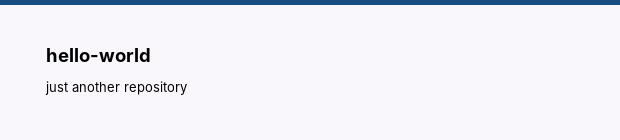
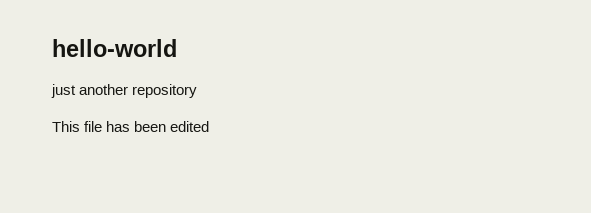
(187, 88) none -> [52,121,210,132] // This file has been edited

